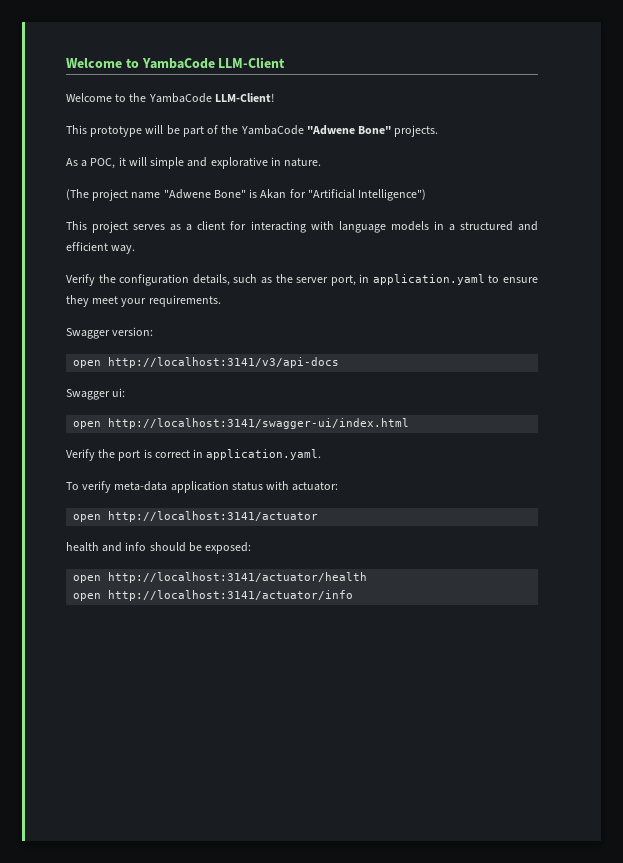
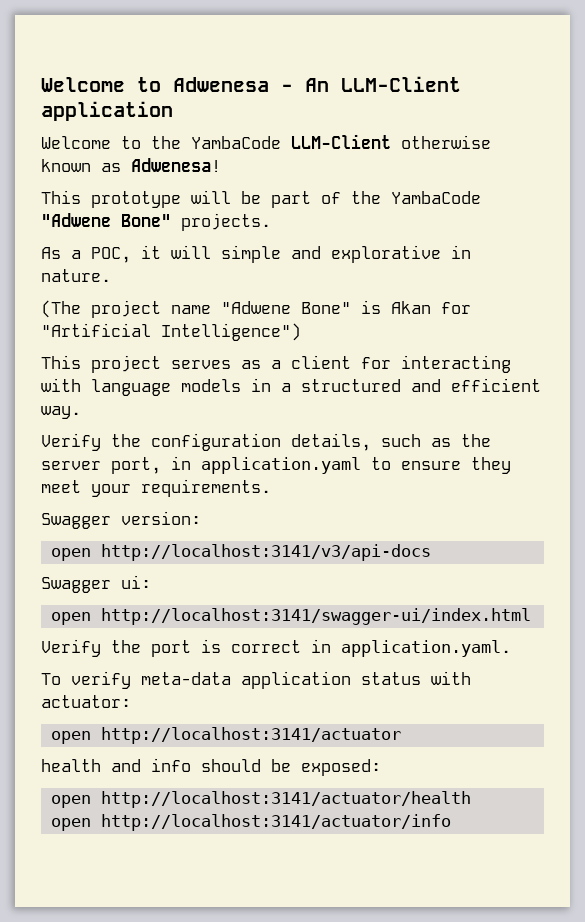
[66,57,286,69] Welcome to YambaCode LLM-Client -> [41,76,461,92] [41,101,173,121] Welcome to Adwenesa - An LLM-Client application
[214,93,274,102] LLM-Client! -> [291,134,491,149] [41,158,221,172] LLM-Client otherwise known as Adwenesa!

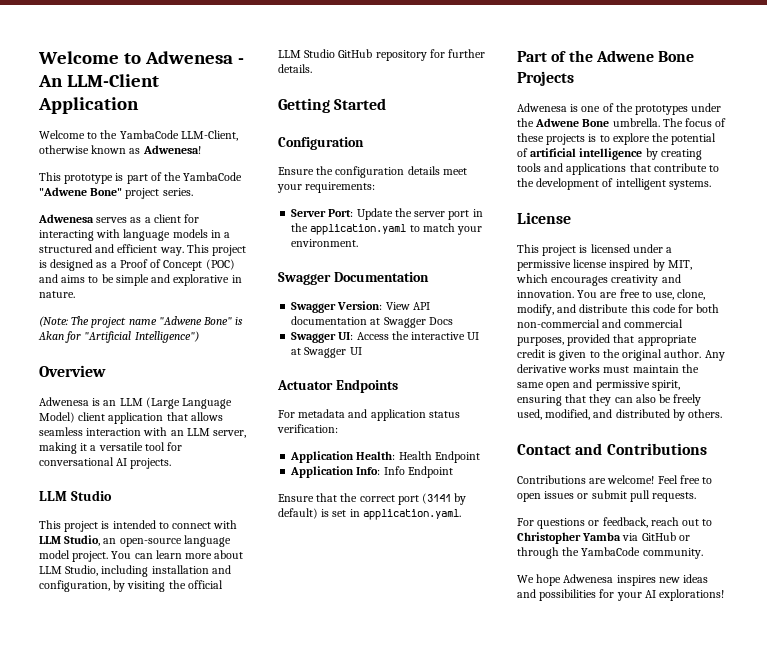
[41,101,173,121] application -> [38,97,139,114] Application
[291,134,391,149] LLM-Client -> [180,130,238,141] LLM-Client,
[191,190,261,204] will be -> [115,173,124,181] is
[181,213,271,231] [41,245,471,263] [41,269,111,282] [41,300,471,318] [41,323,301,341] [41,355,161,373] projects. // As a POC, it will simple and explorative in nature. // (The project name "Adwene Bone" is Akan for "Artificial Intelligence") // This project -> [125,188,193,199] [38,214,94,223] project series. // Adwenesa
[41,433,491,451] [41,456,511,474] [41,479,271,497] [41,511,201,529] [51,544,432,561] [41,575,151,593] [51,608,532,625] [41,639,511,657] [41,671,471,689] [41,695,131,708] [51,727,402,744] [41,758,381,776] [51,791,472,808] [51,814,452,831] // Verify the configuration details, such as the server port, in application.yaml to ensure they meet your requirements. // Swagger version: // open http://localhost:3141/v3/api-docs // Swagger ui: // open http://localhost:3141/swagger-ui/index.html // Verify the port is correct in application.yaml. // To verify meta-data application status with actuator: // open http://localhost:3141/actuator // health and info should be exposed: // open http://localhost:3141/actuator/health // open http://localhost:3141/actuator/info -> [186,244,247,256] [39,259,235,271] [39,274,242,286] [39,291,75,298] [39,316,244,328] [38,331,199,343] [39,365,106,377] [39,397,233,409] [39,412,223,424] [39,427,247,438] [39,442,183,454] [39,457,172,469] [39,490,112,501] [39,520,238,532] [39,535,231,547] [39,550,244,562] [39,565,231,577] [39,580,223,592] [278,49,486,61] [278,64,312,73] [278,98,387,113] [278,137,364,150] [278,166,467,178] [277,182,376,193] [291,208,483,220] [291,223,483,235] [291,239,359,247] [278,272,429,285] [291,301,430,313] [291,316,453,328] [291,331,480,343] [291,347,362,358] [277,379,398,393] [278,409,460,421] [277,424,338,433] [290,451,480,463] [290,466,453,478] [278,493,467,505] [278,508,461,520] [517,50,695,62] [517,71,574,86] [517,103,722,115] [517,118,727,127] [517,133,717,145] [517,148,702,160] [517,163,720,175] [517,178,711,190] [517,212,571,224] [517,244,673,256] [517,259,692,271] [516,274,681,286] [517,289,706,300] [517,304,720,316] [517,319,684,328] [517,334,697,346] [517,349,725,361] [517,364,699,373] [517,379,680,391] [517,394,702,406] [517,409,723,421] [517,443,707,455] [517,475,713,484] [517,490,697,502] [517,517,713,529] [517,532,690,544] [517,547,703,559] [517,574,709,586] [517,589,725,601] This project is designed as a Proof of Concept (POC) and aims to be simple and explorative in nature. // (Note: The project name "Adwene Bone" is Akan for "Artificial Intelligence") // Overview // Adwenesa is an LLM (Large Language Model) client application that allows seamless interaction with an LLM server, making it a versatile tool for conversational AI projects. // LLM Studio // This project is intended to connect with LLM Studio, an open-source language model project. You can learn more about LLM Studio, including installation and configuration, by visiting the official LLM Studio GitHub repository for further details. // Getting Started // Configuration // Ensure the configuration details meet your requirements: // Server Port: Update the server port in the application.yaml to match your environment. // Swagger Documentation // Swagger Version: View API documentation at Swagger Docs // Swagger UI: Access the interactive UI at Swagger UI // Actuator Endpoints // For metadata and application status verification: // Application Health: Health Endpoint // Application Info: Info Endpoint // Ensure that the correct port (3141 by default) is set in application.yaml. // Part of the Adwene Bone Projects // Adwenesa is one of the prototypes under the Adwene Bone umbrella. The focus of these projects is to explore the potential of artificial intelligence by creating tools and applications that contribute to the development of intelligent systems. // License // This project is licensed under a permissive license inspired by MIT, which encourages creativity and innovation. You are free to use, clone, modify, and distribute this code for both non-commercial and commercial purposes, provided that appropriate credit is given to the original author. Any derivative works must maintain the same open and permissive spirit, ensuring that they can also be freely used, modified, and distributed by others. // Contact and Contributions // Contributions are welcome! Feel free to open issues or submit pull requests. // For questions or feedback, reach out to Christopher Yamba via GitHub or through the YambaCode community. // We hope Adwenesa inspires new ideas and possibilities for your AI explorations!

